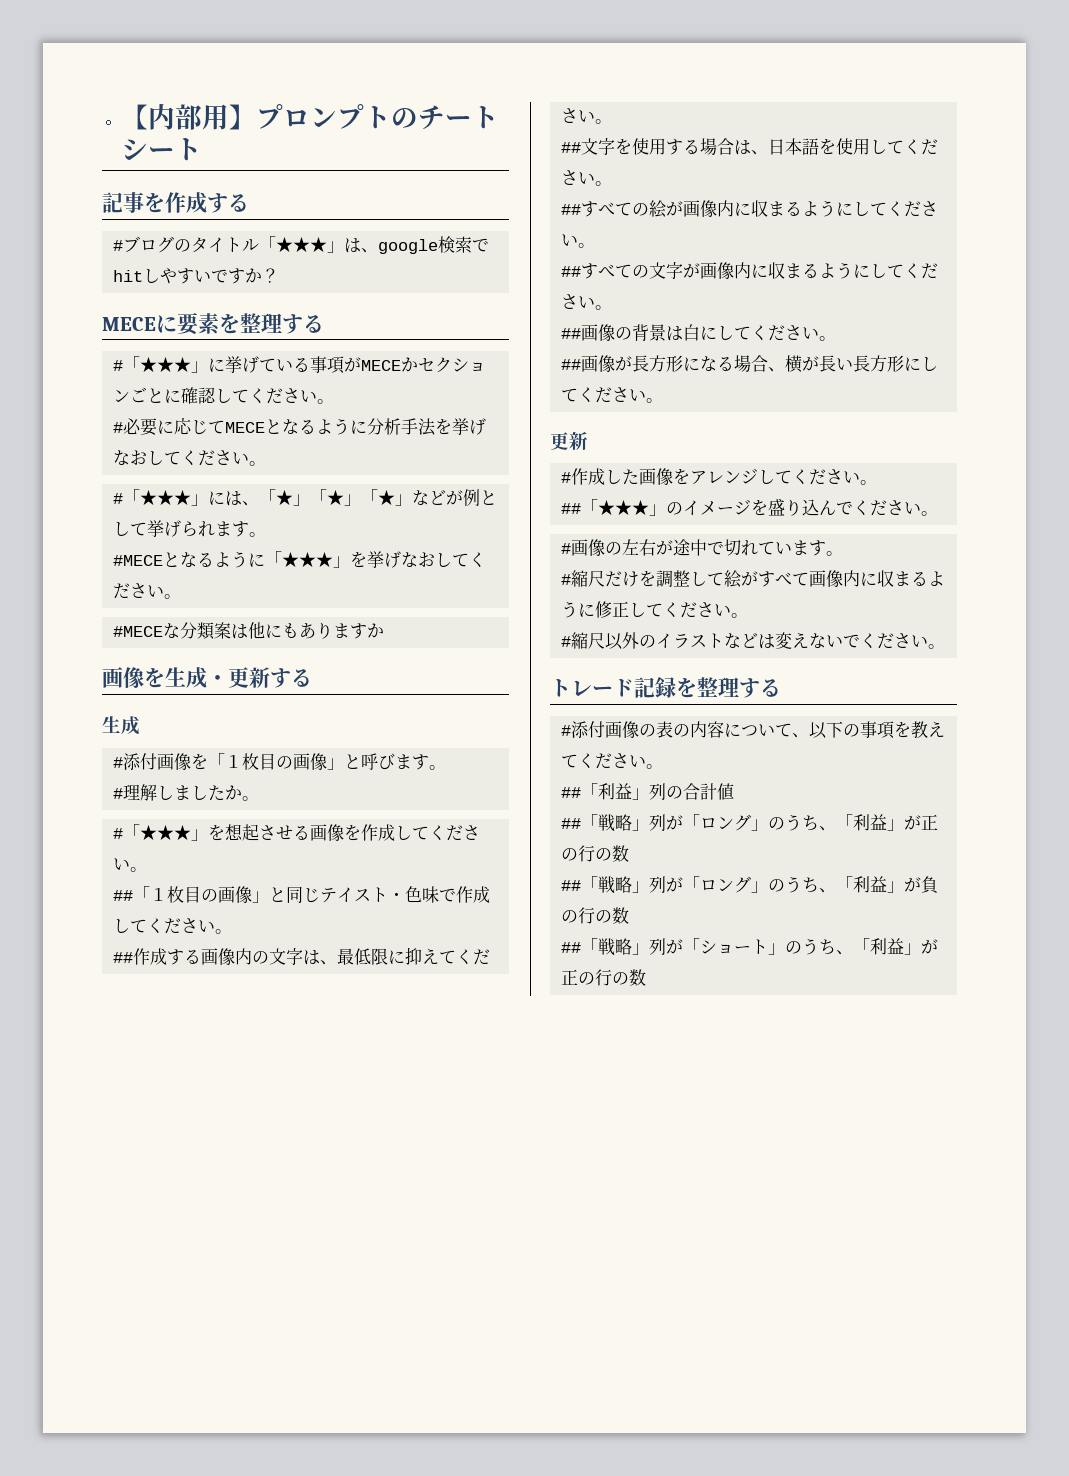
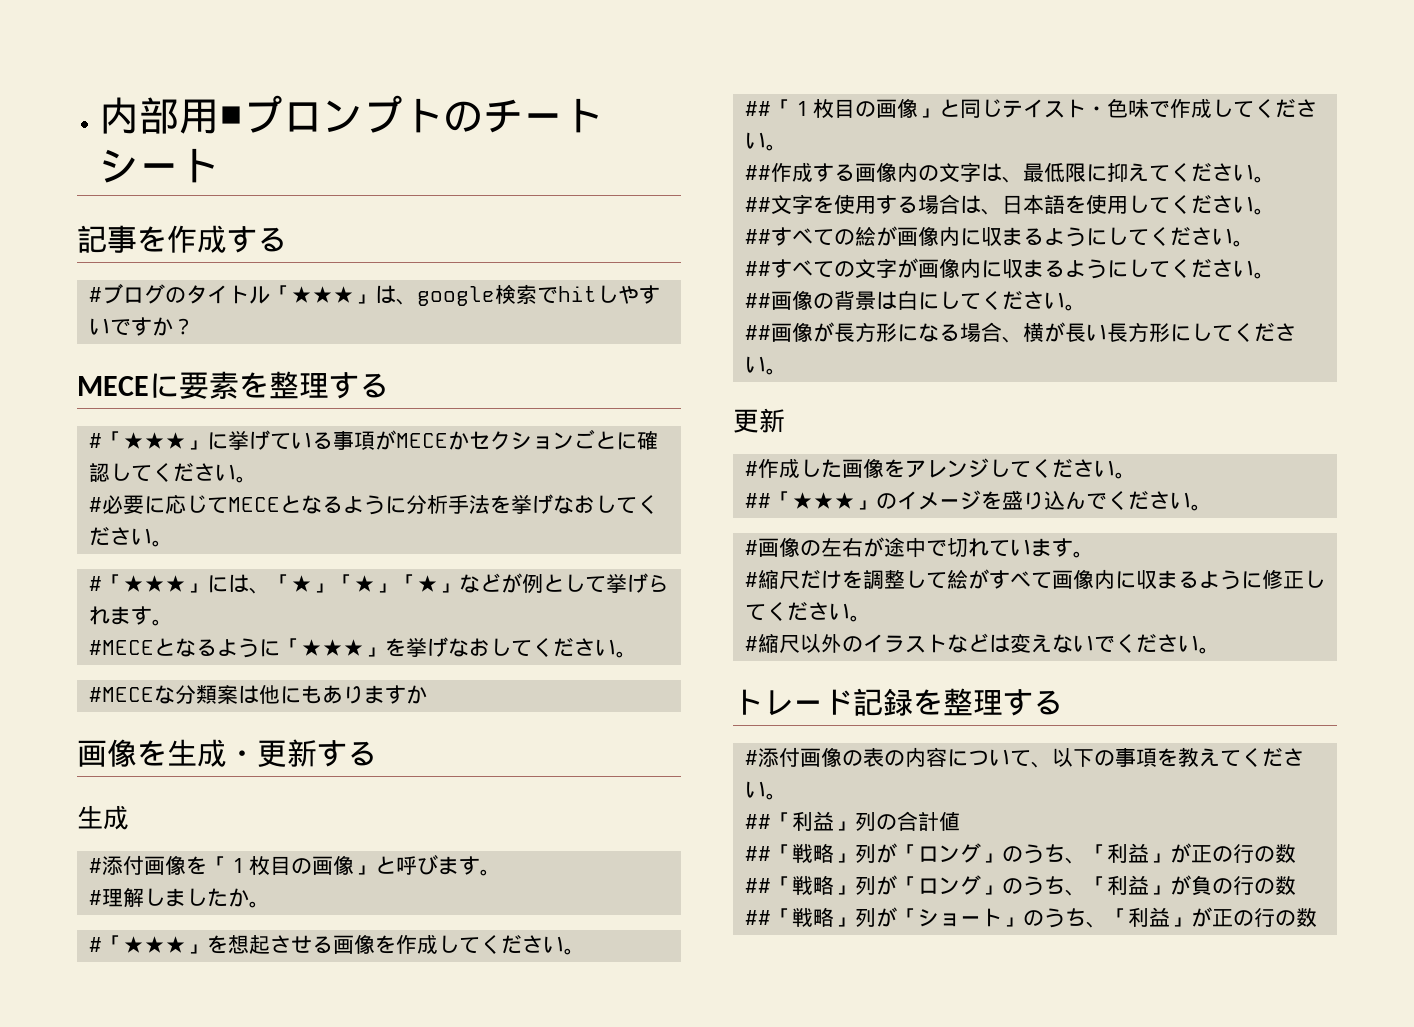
[121,103,257,130] 【内部用】 -> [99,97,243,134] 内部用■

